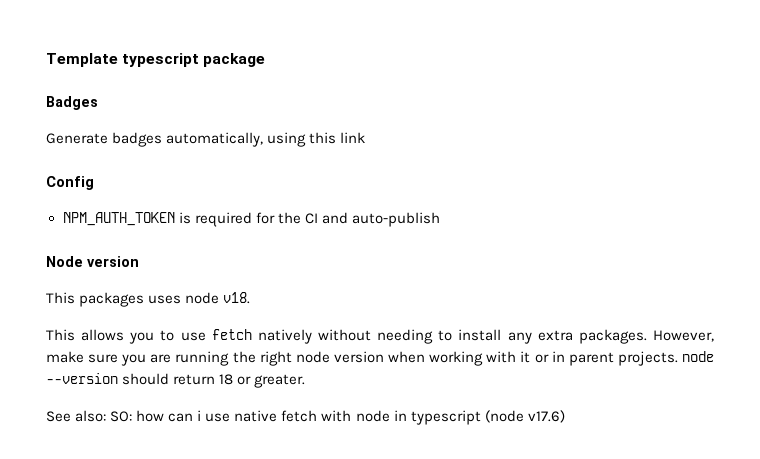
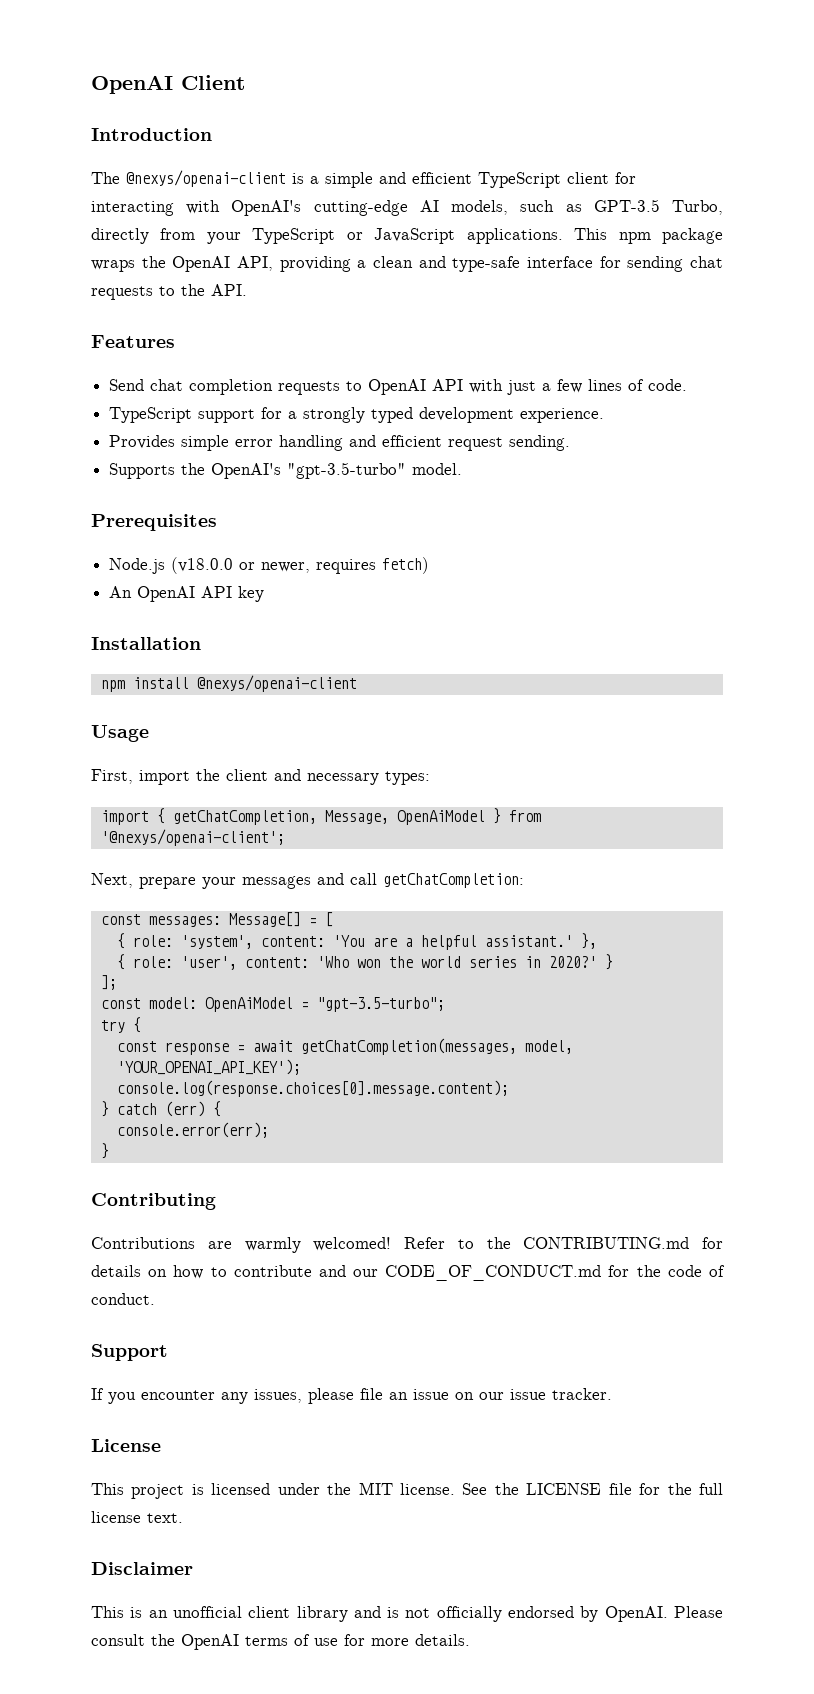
[46,53,266,67] [46,96,98,110] [46,132,366,147] [46,176,94,190] [62,212,440,227] [46,256,139,267] [46,292,251,307] [46,329,715,344] [46,351,715,366] [46,373,306,388] [46,410,565,425] Template typescript package // Badges // Generate badges automatically, using this link // Config // NPM_AUTH_TOKEN is required for the CI and auto-publish // Node version // This packages uses node v18. // This allows you to use fetch natively without needing to install any extra packages. However, make sure you are running the right node version when working with it or in parent projects. node --version should return 18 or greater. // See also: SO: how can i use native fetch with node in typescript (node v17.6) -> [91,75,245,94] [91,128,212,141] [91,170,636,188] [91,199,723,216] [91,228,724,244] [91,256,723,272] [91,284,247,300] [91,335,175,348] [109,379,688,395] [109,407,605,423] [109,435,571,451] [109,462,463,479] [91,514,217,531] [109,557,430,574] [109,586,265,602] [91,637,201,650] [100,675,357,692] [91,725,149,742] [91,769,430,785] [100,808,541,825] [100,829,285,846] [91,873,524,889] [100,912,333,927] [116,933,597,950] [116,954,613,970] [100,975,117,990] [100,997,445,1012] [100,1017,141,1033] [116,1038,573,1055] [116,1059,301,1075] [116,1080,509,1097] [100,1101,221,1117] [116,1122,269,1138] [100,1143,109,1159] [91,1193,216,1210] [91,1237,723,1253] [91,1265,725,1281] [91,1293,155,1305] [91,1344,168,1361] [91,1388,612,1404] [91,1439,161,1452] [91,1482,724,1499] [91,1511,183,1523] [91,1562,193,1575] [91,1606,723,1622] [91,1634,470,1650] OpenAI Client // Introduction // The @nexys/openai-client is a simple and efficient TypeScript client for interacting with OpenAI's cutting-edge AI models, such as GPT-3.5 Turbo, directly from your TypeScript or JavaScript applications. This npm package wraps the OpenAI API, providing a clean and type-safe interface for sending chat requests to the API. // Features // Send chat completion requests to OpenAI API with just a few lines of code. // TypeScript support for a strongly typed development experience. // Provides simple error handling and efficient request sending. // Supports the OpenAI's "gpt-3.5-turbo" model. // Prerequisites // Node.js (v18.0.0 or newer, requires fetch) // An OpenAI API key // Installation // npm install @nexys/openai-client // Usage // First, import the client and necessary types: // import { getChatCompletion, Message, OpenAiModel } from '@nexys/openai-client'; // Next, prepare your messages and call getChatCompletion: // const messages: Message[] = [ // { role: 'system', content: 'You are a helpful assistant.' }, // { role: 'user', content: 'Who won the world series in 2020?' } // ]; // const model: OpenAiModel = "gpt-3.5-turbo"; // try { // const response = await getChatCompletion(messages, model, 'YOUR_OPENAI_API_KEY'); // console.log(response.choices[0].message.content); // } catch (err) { // console.error(err); // } // Contributing // Contributions are warmly welcomed! Refer to the CONTRIBUTING.md for details on how to contribute and our CODE_OF_CONDUCT.md for the code of conduct. // Support // If you encounter any issues, please file an issue on our issue tracker. // License // This project is licensed under the MIT license. See the LICENSE file for the full license text. // Disclaimer // This is an unofficial client library and is not officially endorsed by OpenAI. Please consult the OpenAI terms of use for more details.

